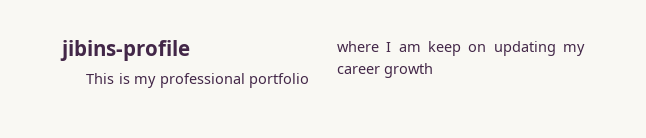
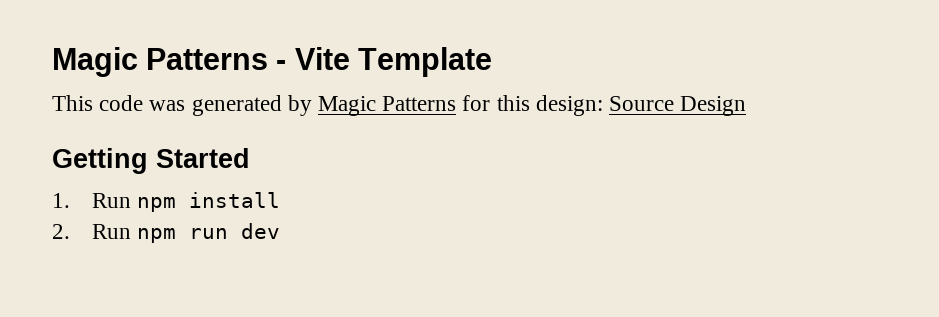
[60,40,190,61] [86,73,309,88] [337,41,585,56] [337,63,433,78] jibins-profile // This is my professional portfolio where I am keep on updating my career growth -> [52,47,492,77] [52,95,747,116] [52,148,250,174] [52,192,280,212] [52,223,280,243] Magic Patterns - Vite Template // This code was generated by Magic Patterns for this design: Source Design // Getting Started // 1. Run npm install // 2. Run npm run dev

